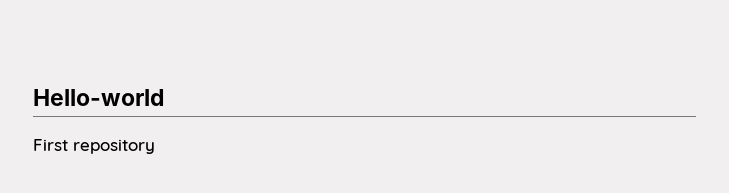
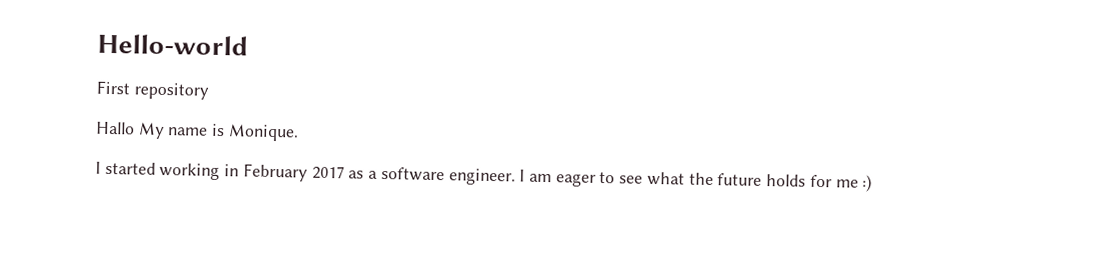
(155, 146) none -> [96,121,299,142] [95,161,873,192] // Hallo My name is Monique. // I started working in February 2017 as a software engineer. I am eager to see what the future holds for me :)

